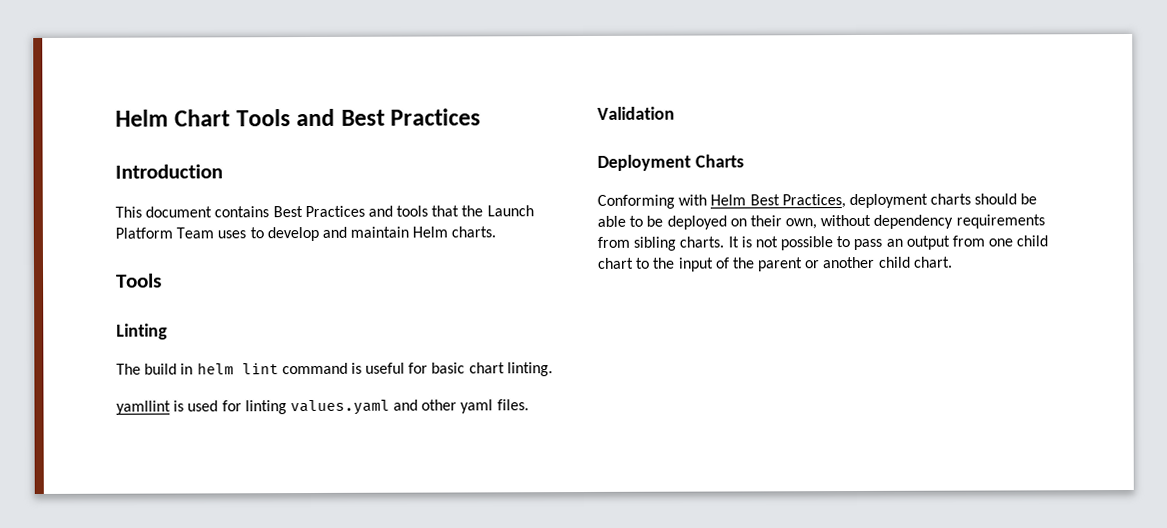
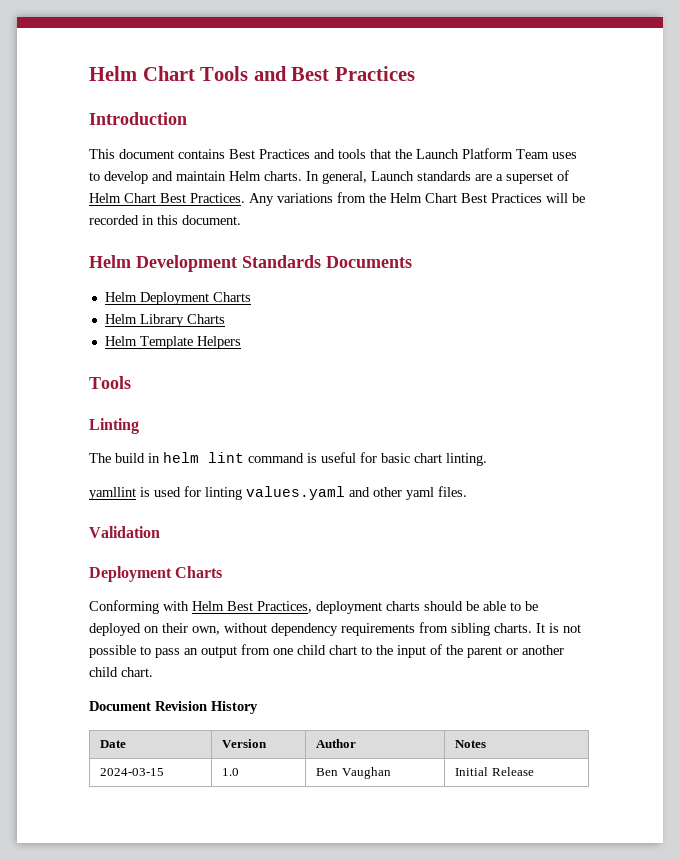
(497, 232) none -> [306,170,569,184] [89,192,585,206] [89,215,241,225] [89,255,412,272] [104,292,251,305] [104,314,225,327] [104,336,241,349] In general, Launch standards are a superset of Helm Chart Best Practices. Any variations from the Helm Chart Best Practices will be recorded in this document. // Helm Development Standards Documents // Helm Deployment Charts // Helm Library Charts // Helm Template Helpers
(953, 262) none -> [89,701,258,714] [100,740,127,748] [222,739,268,748] [316,739,357,748] [455,740,487,748] [100,768,165,776] [222,768,240,776] [316,767,391,779] [455,767,534,776] // Document Revision History // Date | Version | Author | Notes // 2024-03-15 | 1.0 | Ben Vaughan | Initial Release

